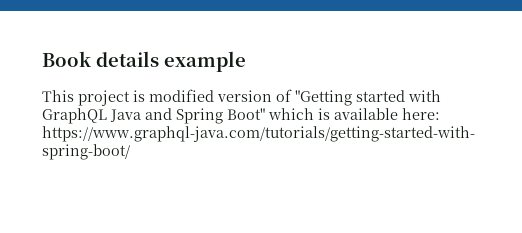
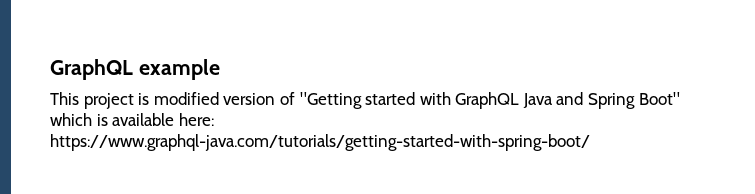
[42,51,159,67] Book details -> [50,59,133,80] GraphQL

